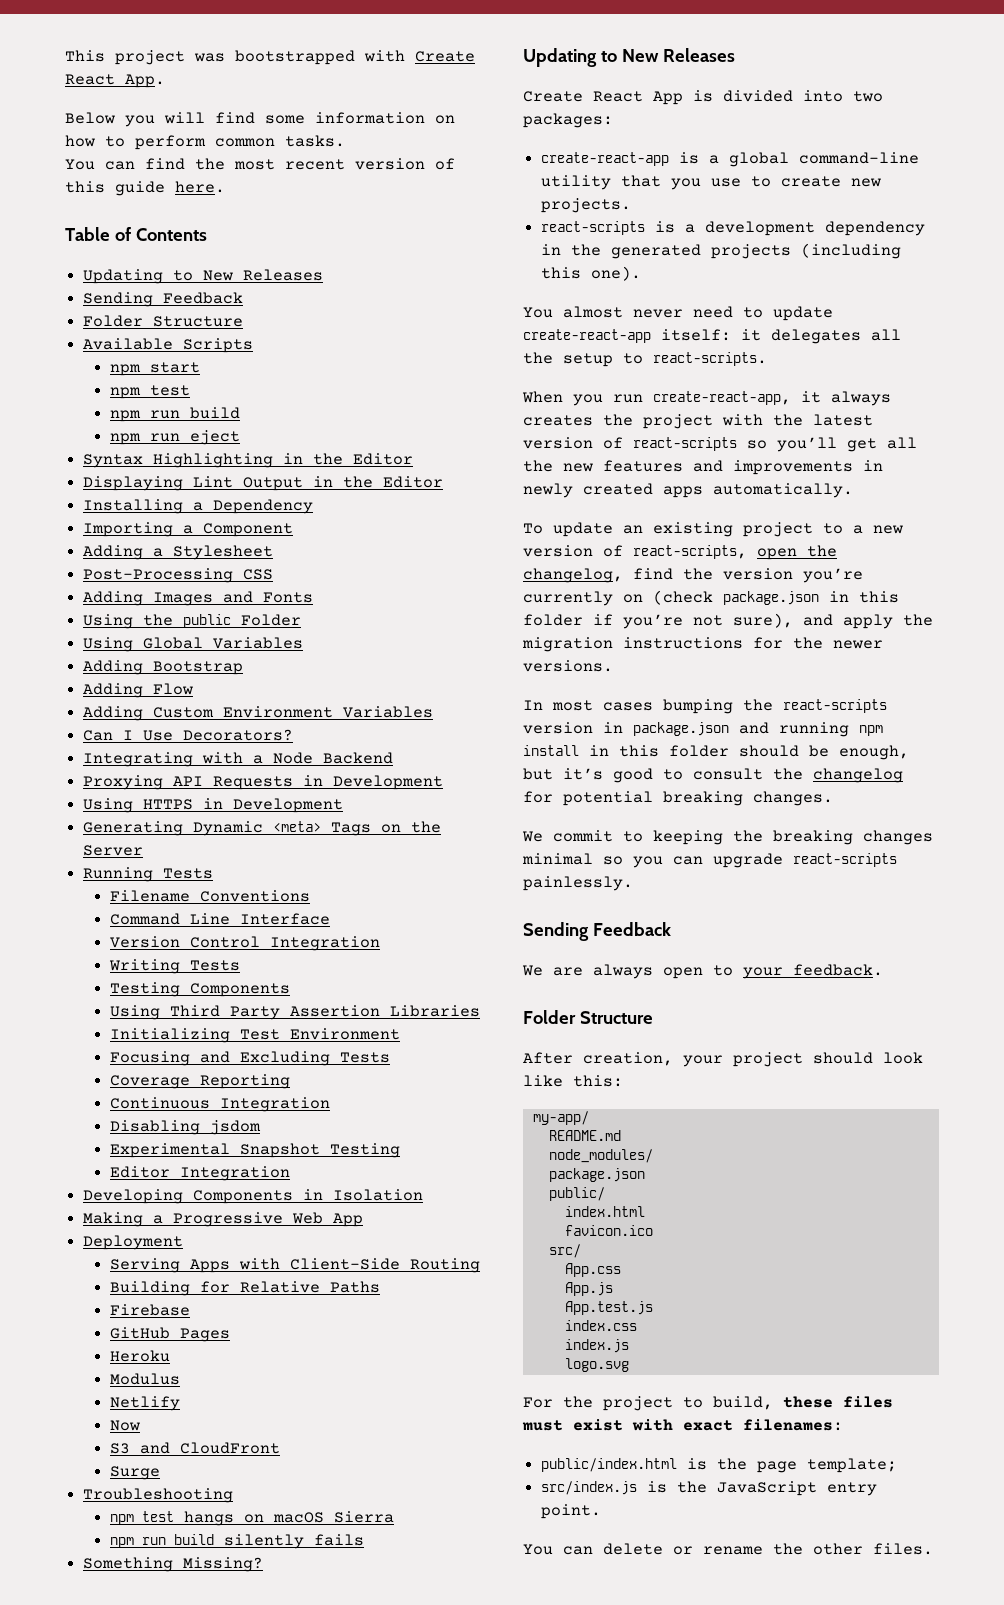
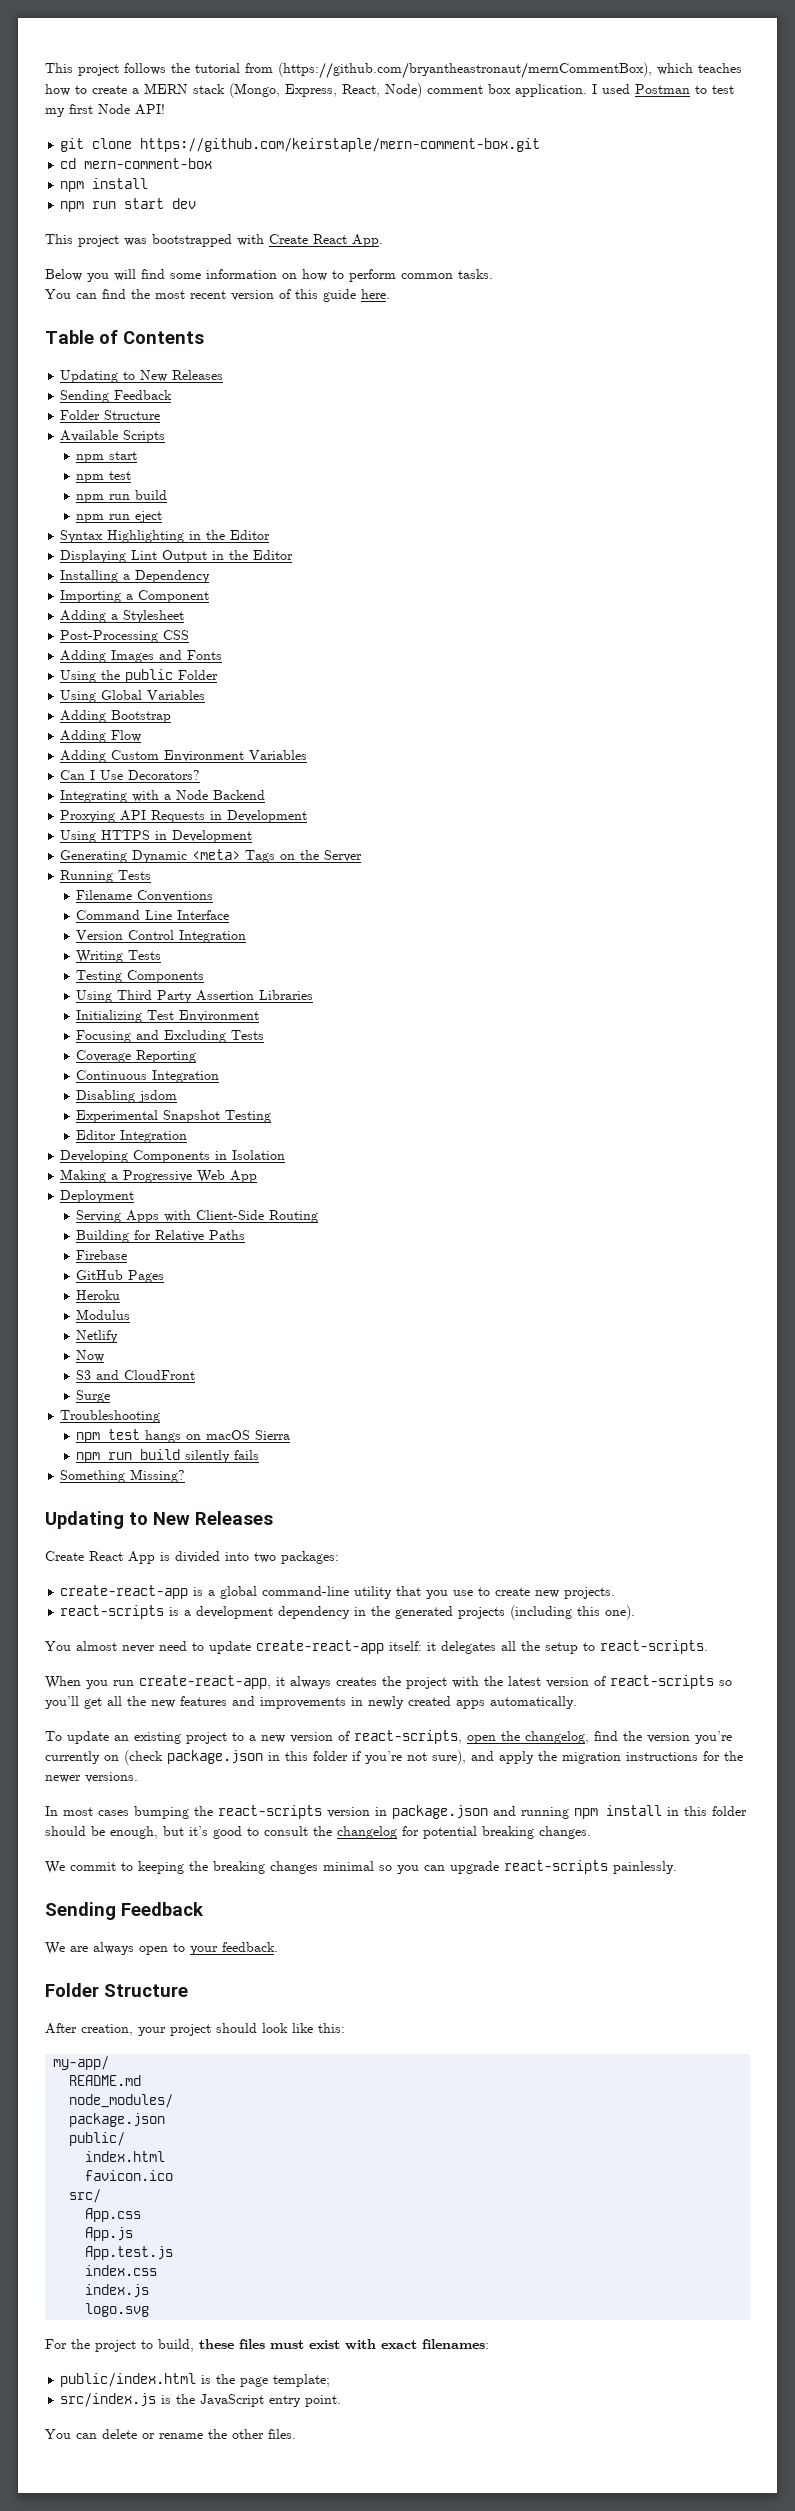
[65,50,185,65] This project -> [45,62,742,79] [45,83,734,98] [45,104,165,117] [60,138,541,152] [60,158,213,169] [60,178,149,192] [60,198,197,212] [45,234,119,247] This project follows the tutorial from (https://github.com/bryantheastronaut/mernCommentBox), which teaches how to create a MERN stack (Mongo, Express, React, Node) comment box application. I used Postman to test my first Node API! // git clone https://github.com/keirstaple/mern-comment-box.git // cd mern-comment-box // npm install // npm run start dev // This project

